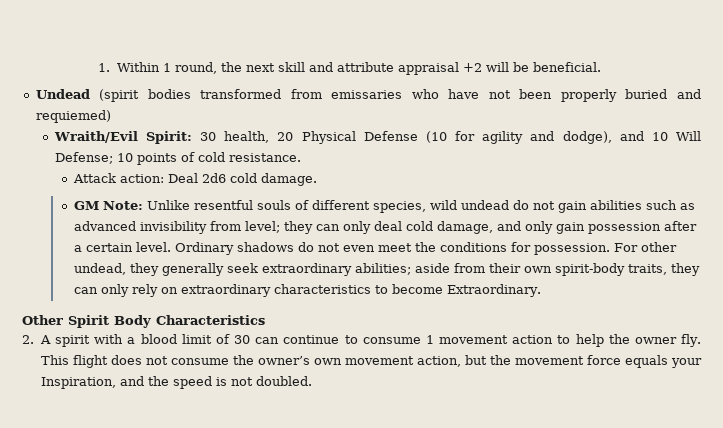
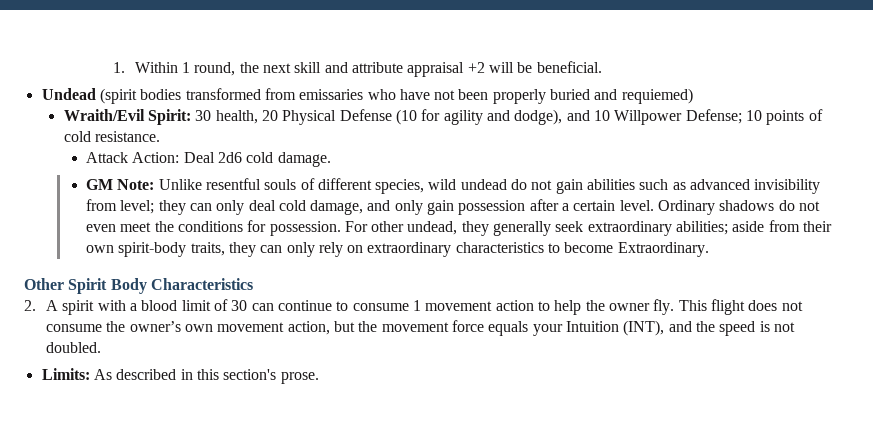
[676,131,701,141] Will -> [614,110,683,125] Willpower
[119,174,164,183] action: -> [132,152,180,163] Action:
[40,377,116,389] Inspiration, -> [565,320,665,336] Intuition (INT),
(312, 381) none -> [41,368,319,384] // Limits: As described in this section's prose.

